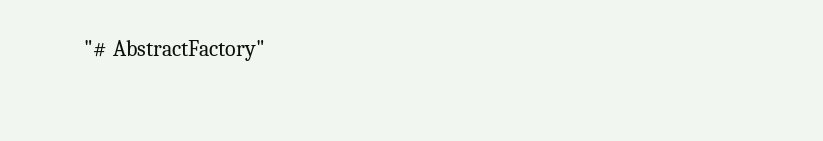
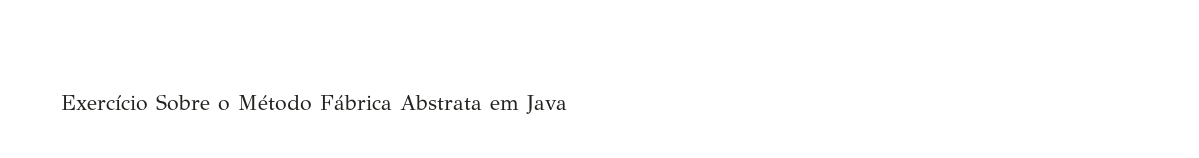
[84,40,265,61] "# AbstractFactory" -> [61,94,567,114] Exercício Sobre o Método Fábrica Abstrata em Java

